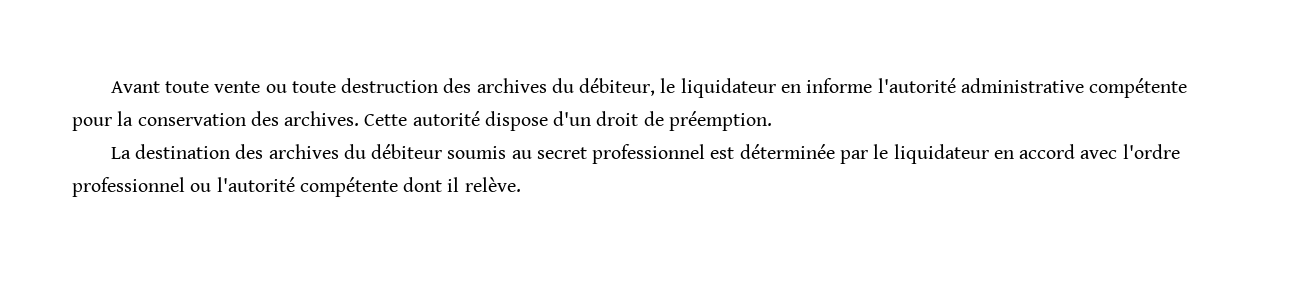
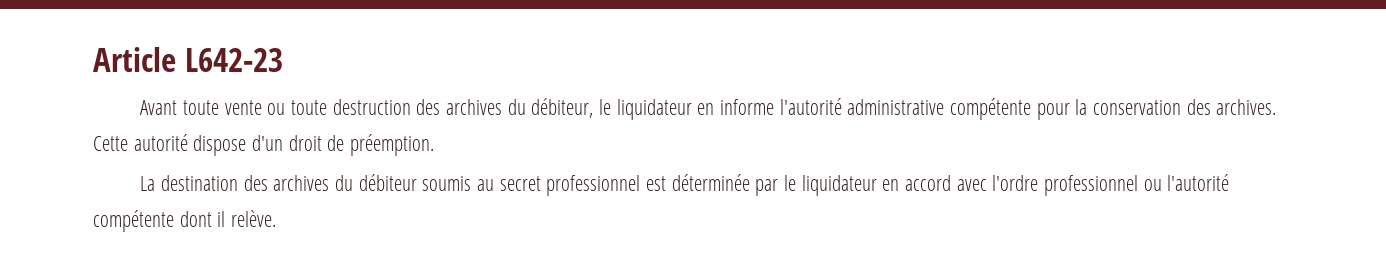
(110, 87) none -> [93,47,283,72] Article L642-23 //

